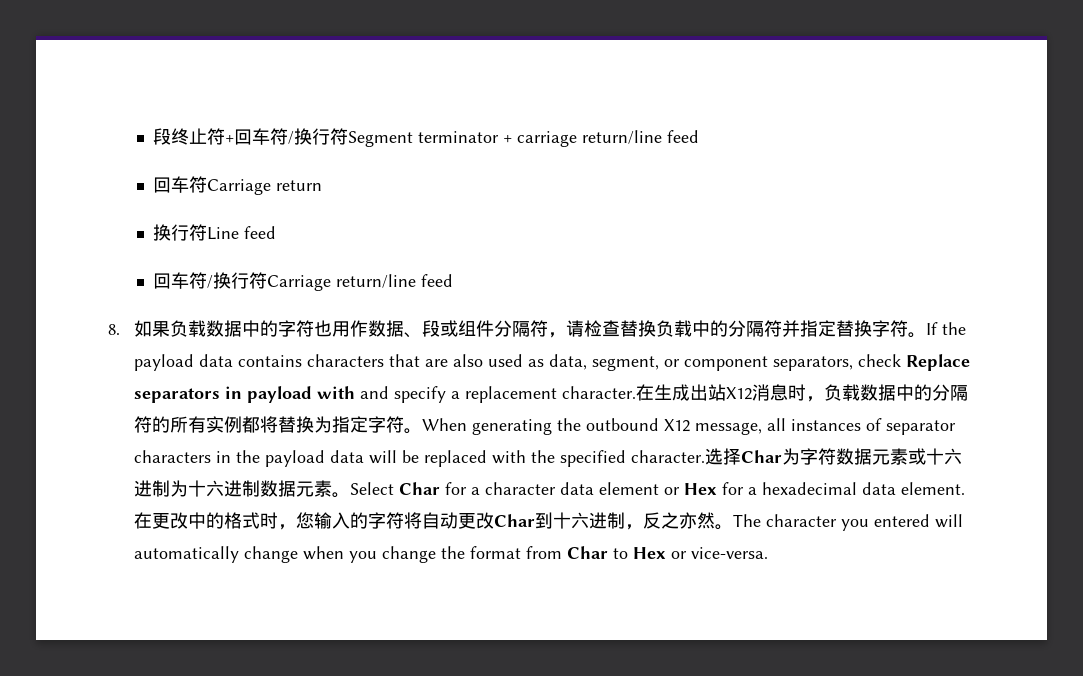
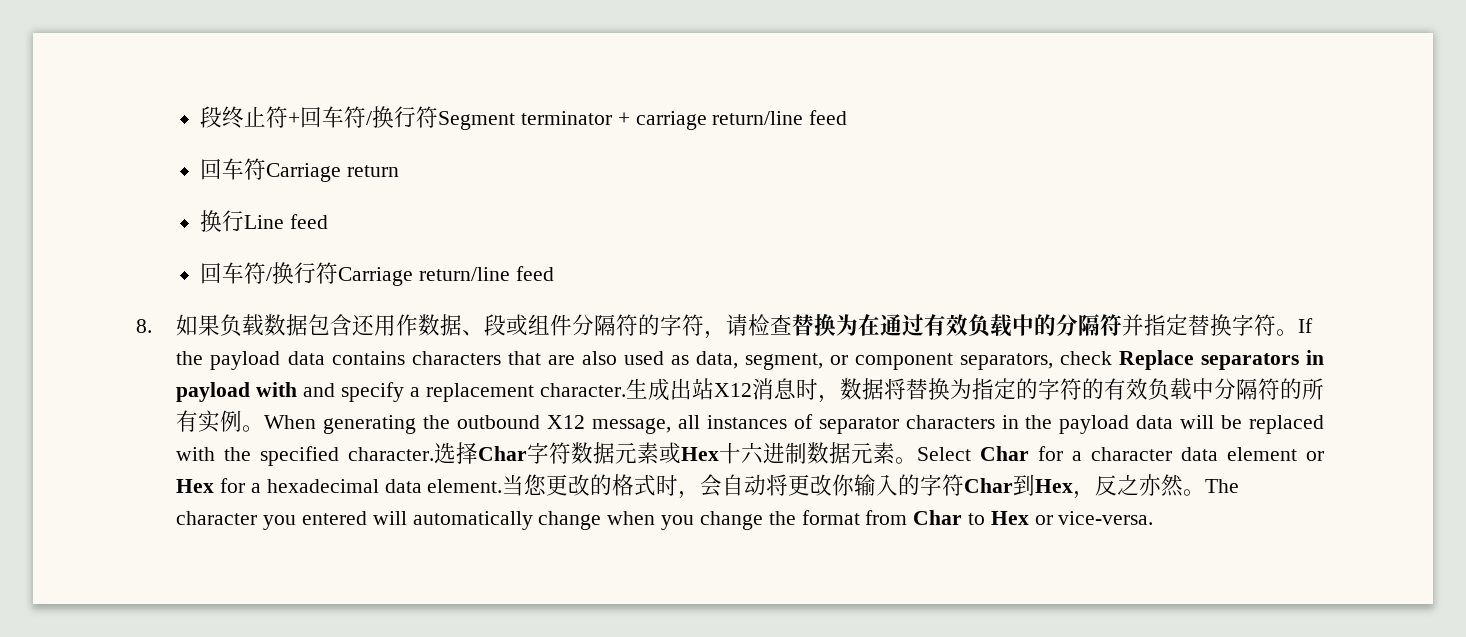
[189,224,208,241] 符 -> (245, 221) none
[241,320,332,337] 中的字符也 -> [308,314,375,336] 包含还
(548, 328) none -> [638,314,705,336] 的字符
(656, 328) none -> [836,314,969,336] 为在通过有效
[635,384,654,401] 在 -> (627, 390) none
[823,384,968,401] [133,416,404,433] 负载数据中的分隔符的所有实例都将替换为指定字符 -> [840,378,1324,401] [176,410,243,433] 数据将替换为指定的字符的有效负载中分隔符的所有实例
[781,448,800,465] 为 -> (528, 453) none
[925,448,962,465] [133,480,188,497] 十六进制为 -> [681,447,720,461] Hex
[133,512,206,529] 在更改中 -> [502,474,591,496] 当您更改
[295,512,625,529] 您输入的字符将自动更改Char到十六进制 -> [700,474,1074,497] 会自动将更改你输入的字符Char到Hex

